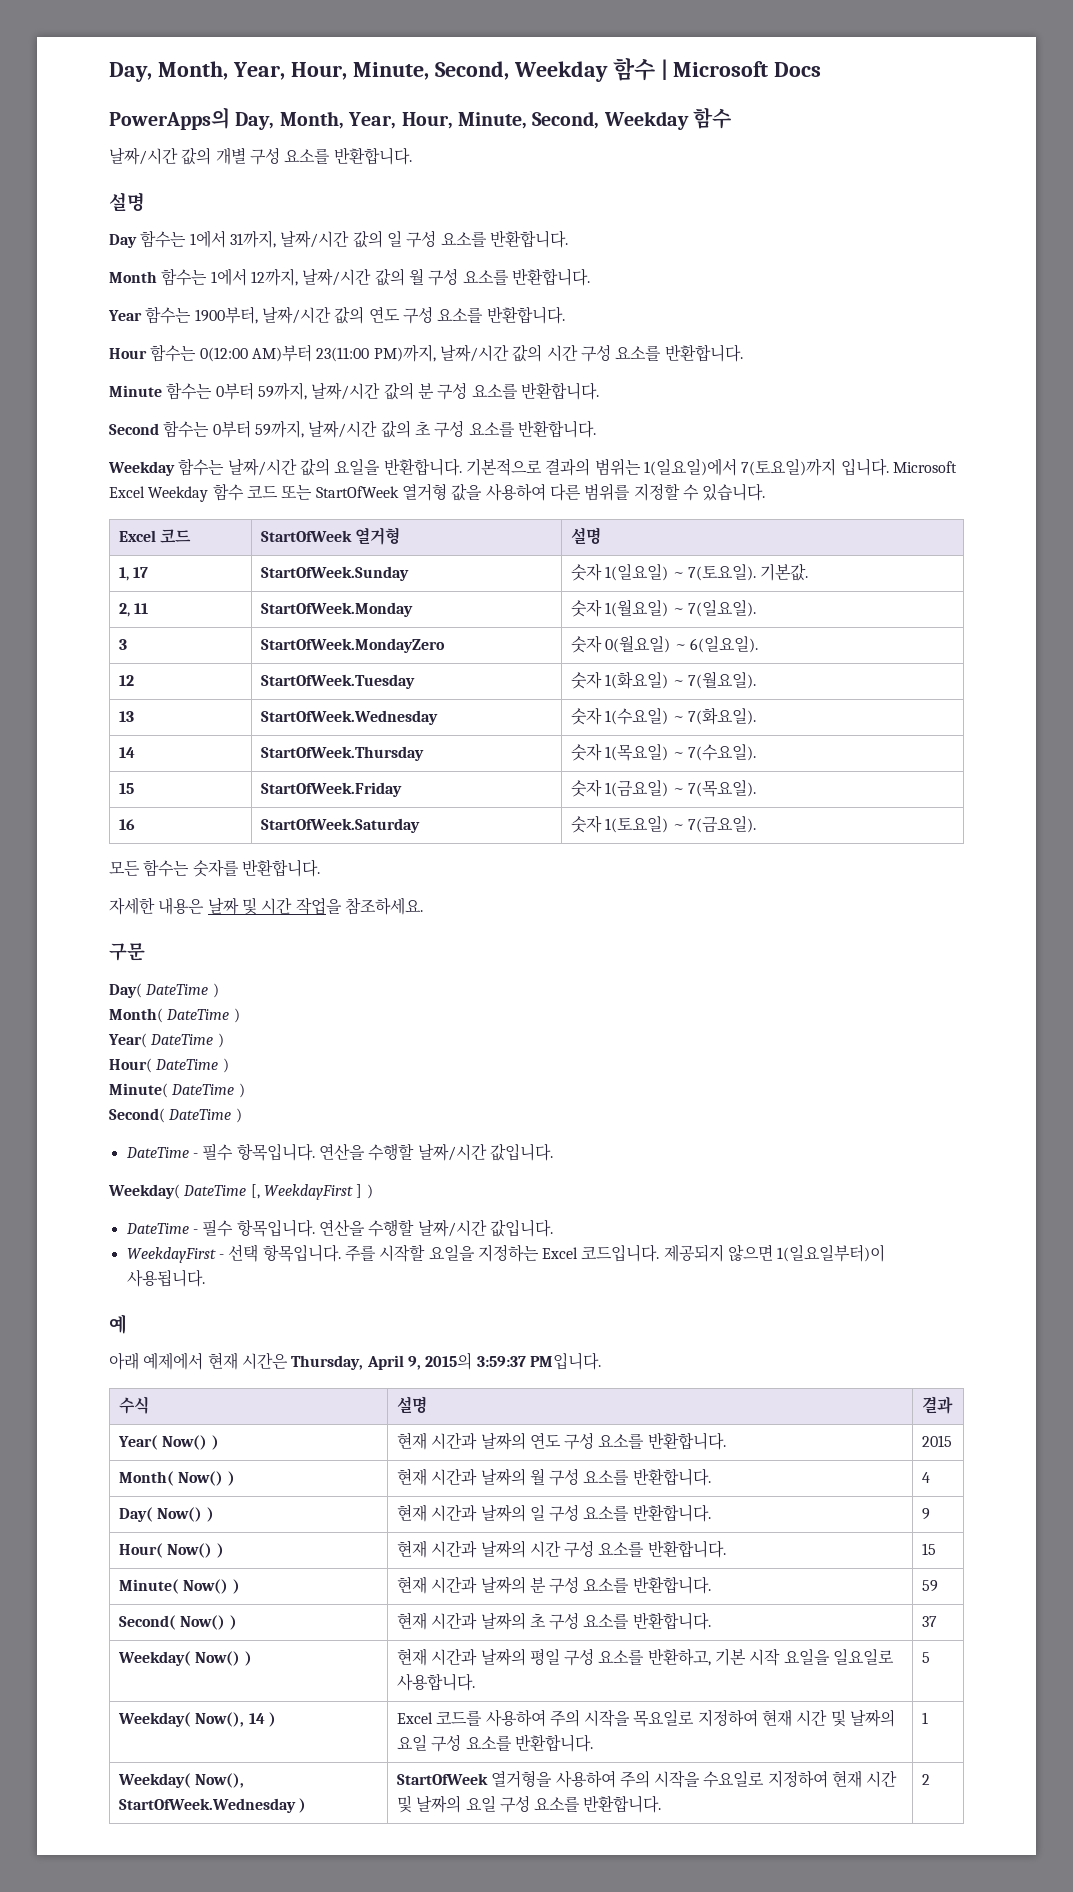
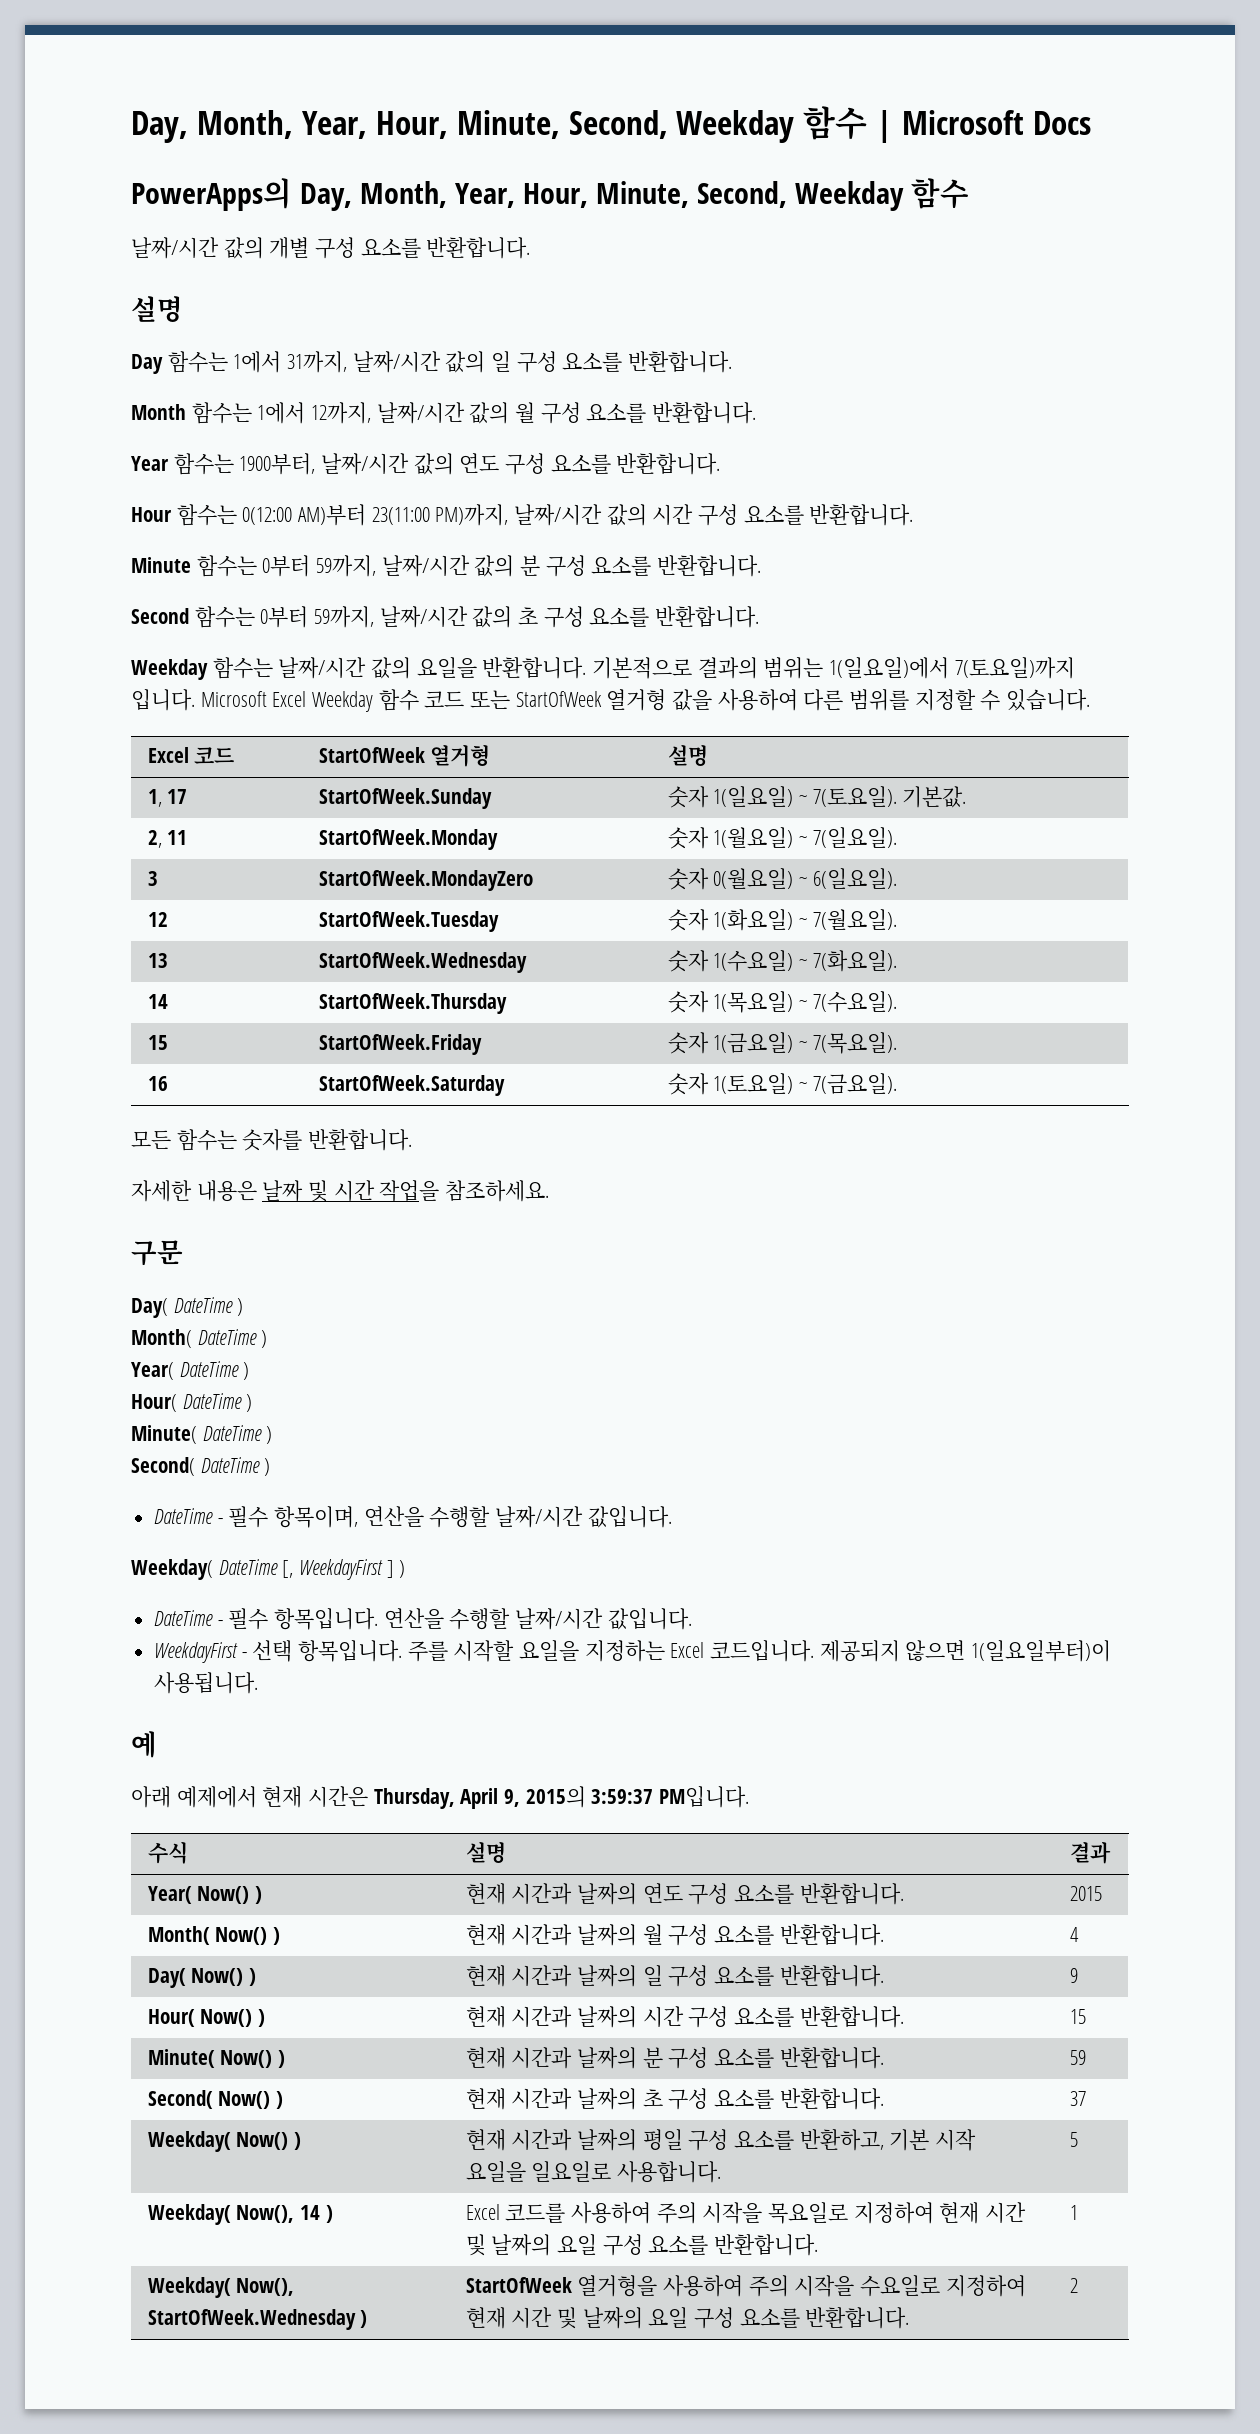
[236,1143,315,1161] 항목입니다. -> [274,1506,359,1528] 항목이며,

